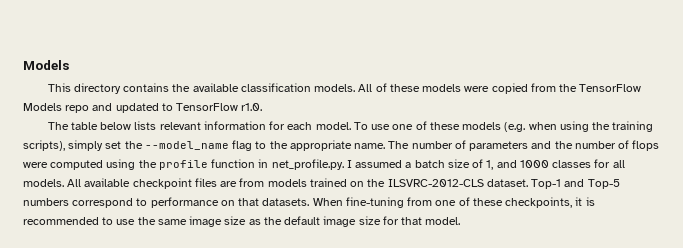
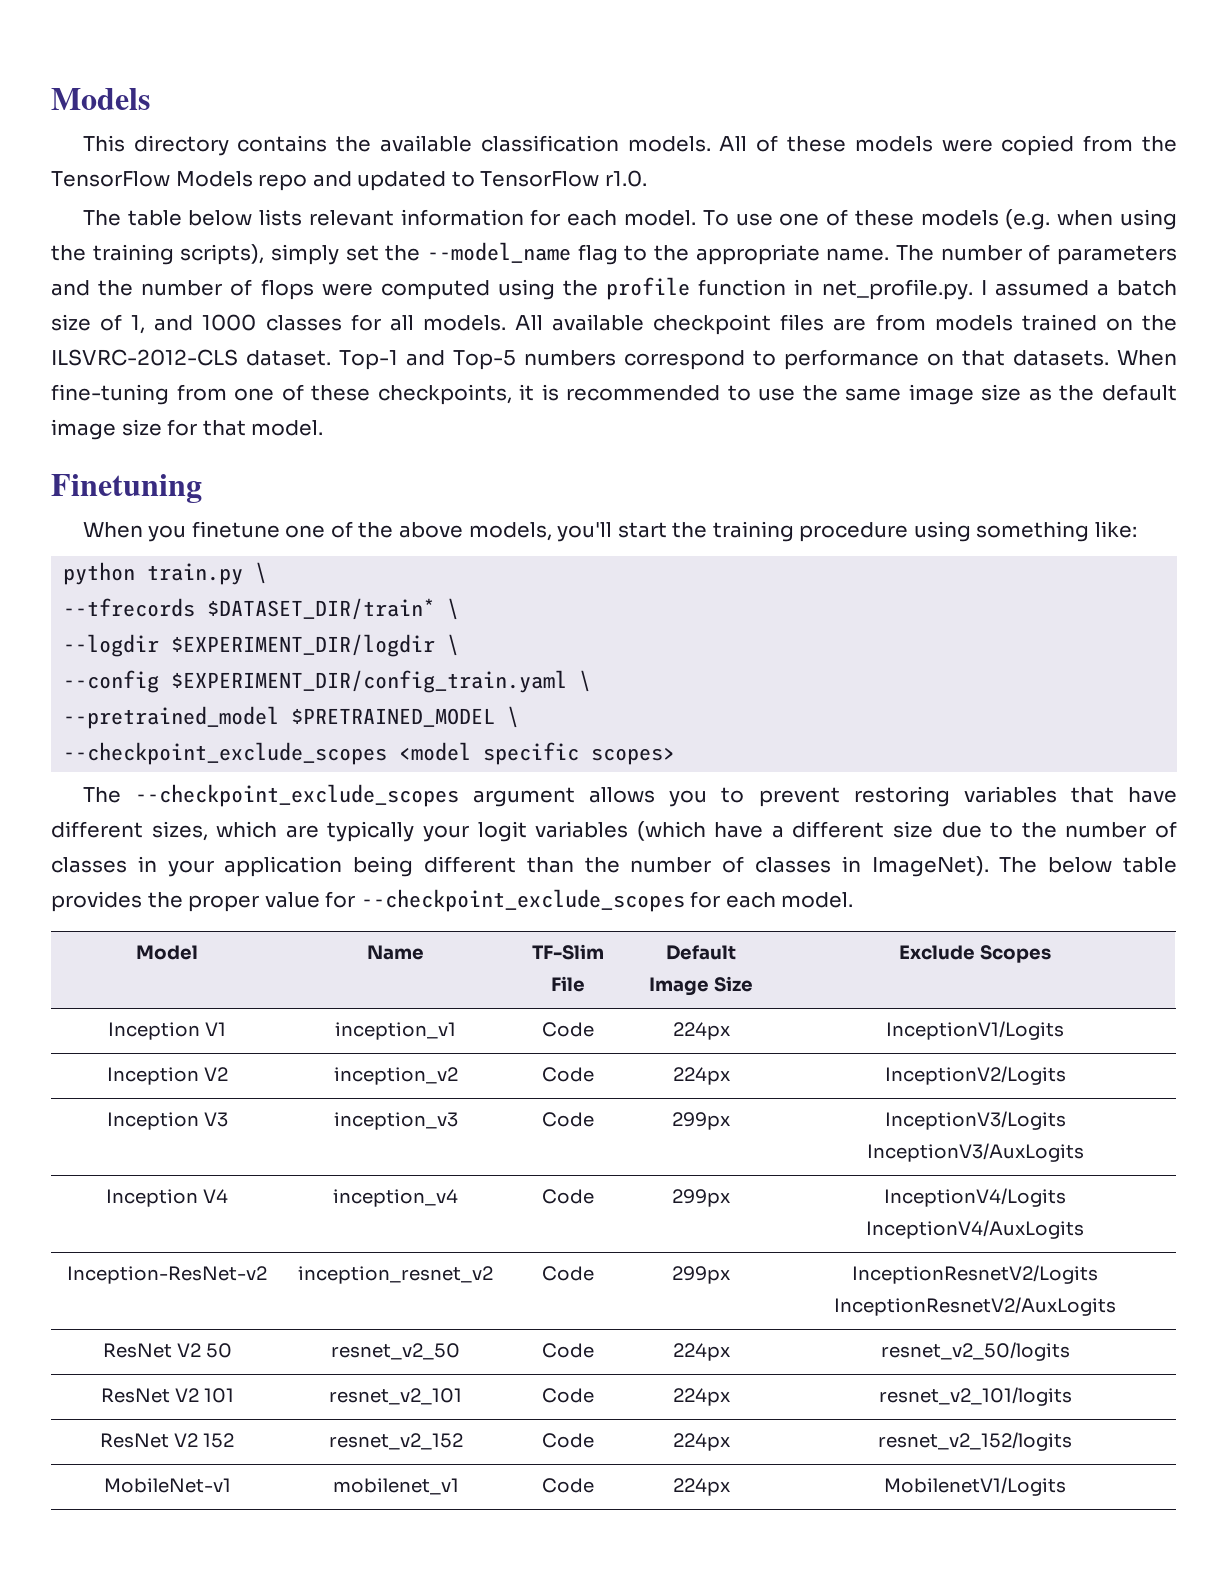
(461, 221) none -> [51,474,202,503] [82,521,1137,542] [63,562,268,585] [63,598,460,620] [63,634,460,657] [63,670,592,693] [63,706,520,729] [63,742,676,765] [82,784,1177,807] [51,821,1177,842] [51,856,1177,877] [51,889,854,912] [136,945,198,960] [367,945,424,960] [532,944,604,960] [551,976,585,992] [666,945,736,960] [649,976,753,996] [899,945,1051,963] [108,1022,226,1040] [335,1022,456,1040] [542,1022,594,1037] [672,1022,730,1040] [886,1021,1064,1040] [106,1067,228,1085] [333,1067,458,1085] [542,1067,594,1082] [672,1067,730,1085] [884,1066,1066,1085] [106,1112,228,1130] [333,1112,458,1130] [542,1112,594,1127] [672,1112,730,1130] [884,1111,1066,1130] [866,1143,1084,1162] [106,1189,228,1207] [333,1189,458,1207] [542,1189,594,1204] [672,1189,730,1207] [884,1188,1066,1207] [866,1220,1084,1239] [67,1266,267,1284] [298,1266,493,1284] [542,1266,594,1281] [672,1266,730,1284] [852,1265,1098,1284] [834,1297,1116,1316] [102,1343,232,1358] [331,1343,460,1360] [542,1343,594,1358] [672,1343,730,1361] [880,1342,1070,1361] [100,1388,234,1403] [329,1388,462,1405] [542,1388,594,1403] [672,1388,730,1406] [878,1387,1072,1406] [100,1433,234,1448] [328,1433,463,1450] [542,1433,594,1448] [672,1433,730,1451] [878,1432,1072,1451] [103,1478,231,1493] [332,1478,459,1495] [542,1478,594,1493] [672,1478,730,1496] [884,1477,1066,1496] // Finetuning // When you finetune one of the above models, you'll start the training procedure using something like: // python train.py \ // --tfrecords $DATASET_DIR/train* \ // --logdir $EXPERIMENT_DIR/logdir \ // --config $EXPERIMENT_DIR/config_train.yaml \ // --pretrained_model $PRETRAINED_MODEL \ // --checkpoint_exclude_scopes <model specific scopes> // The --checkpoint_exclude_scopes argument allows you to prevent restoring variables that have different sizes, which are typically your logit variables (which have a different size due to the number of classes in your application being different than the number of classes in ImageNet). The below table provides the proper value for --checkpoint_exclude_scopes for each model. // Model | Name | TF-Slim File | Default Image Size | Exclude Scopes // Inception V1 | inception_v1 | Code | 224px | InceptionV1/Logits // Inception V2 | inception_v2 | Code | 224px | InceptionV2/Logits // Inception V3 | inception_v3 | Code | 299px | InceptionV3/Logits InceptionV3/AuxLogits // Inception V4 | inception_v4 | Code | 299px | InceptionV4/Logits InceptionV4/AuxLogits // Inception-ResNet-v2 | inception_resnet_v2 | Code | 299px | InceptionResnetV2/Logits InceptionResnetV2/AuxLogits // ResNet V2 50 | resnet_v2_50 | Code | 224px | resnet_v2_50/logits // ResNet V2 101 | resnet_v2_101 | Code | 224px | resnet_v2_101/logits // ResNet V2 152 | resnet_v2_152 | Code | 224px | resnet_v2_152/logits // MobileNet-v1 | mobilenet_v1 | Code | 224px | MobilenetV1/Logits

